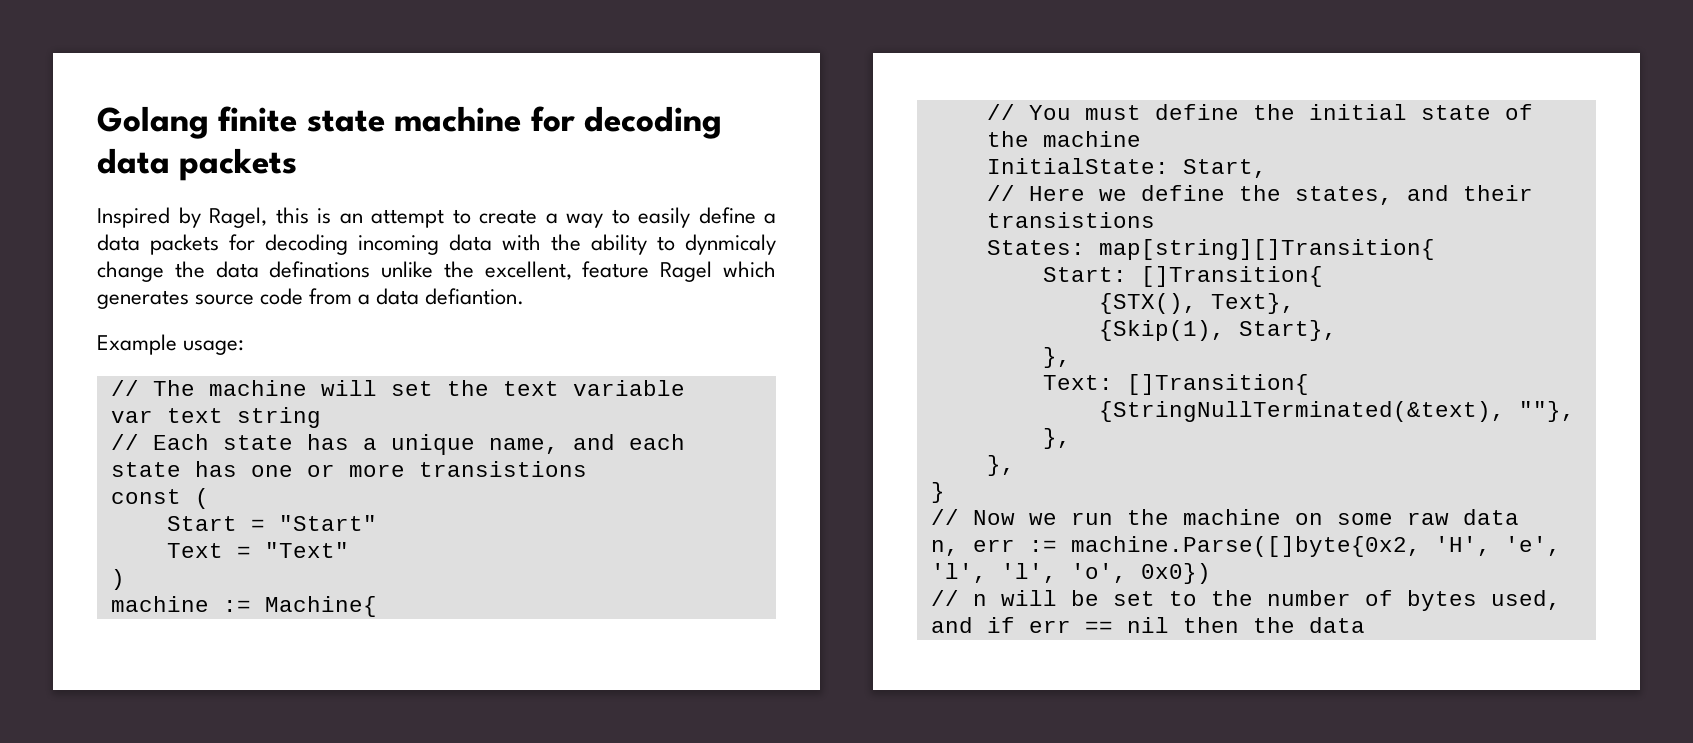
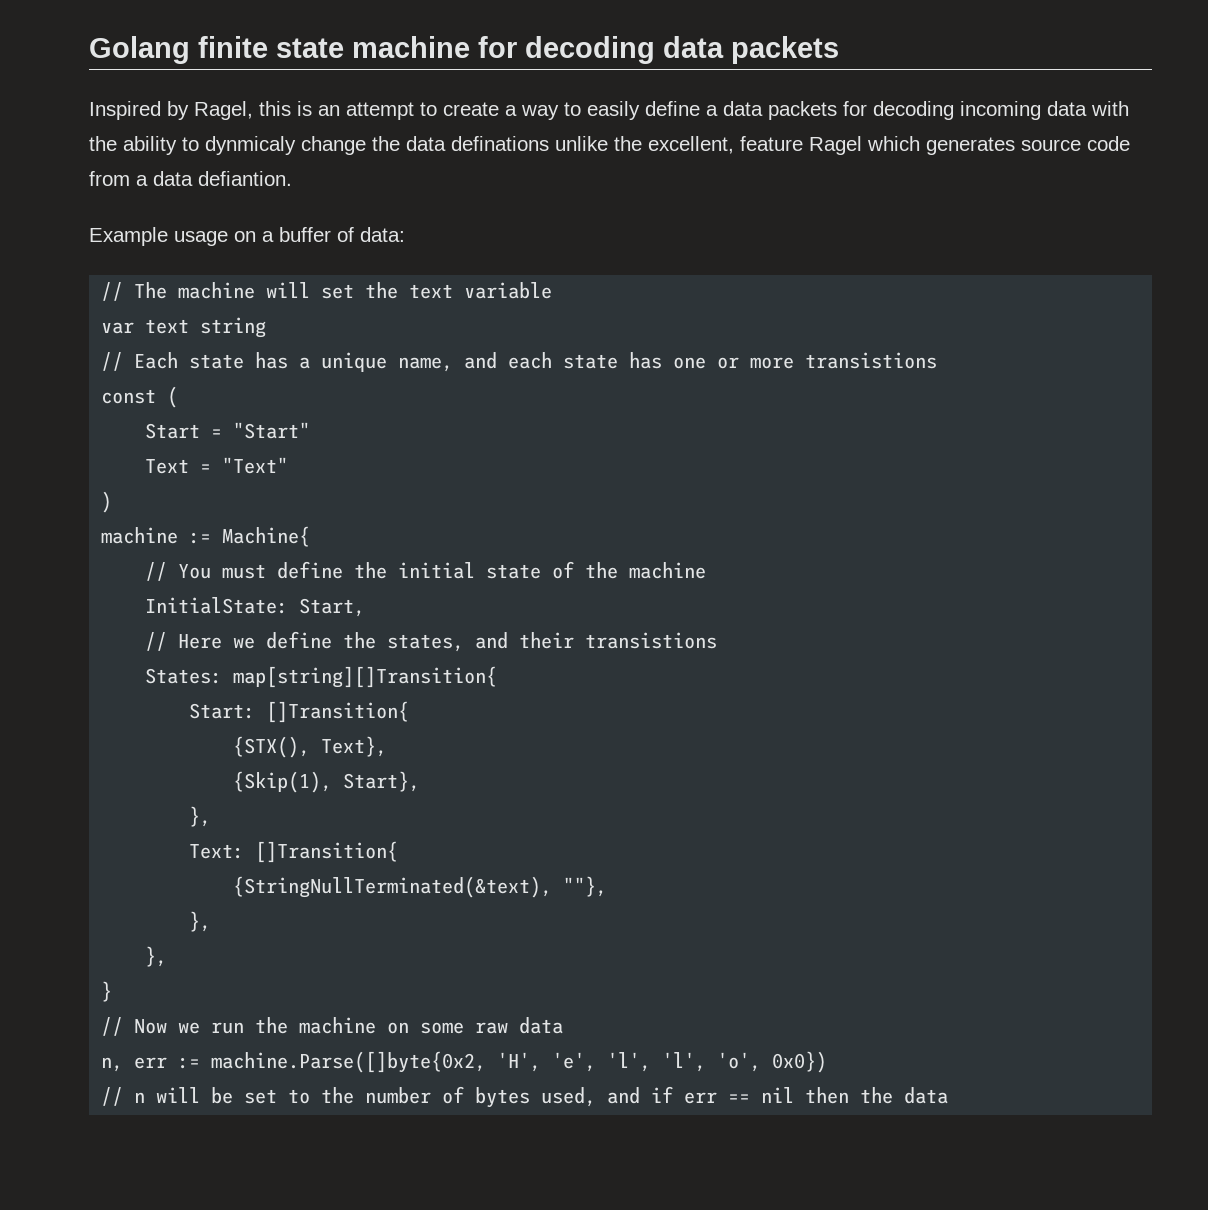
[183,340,245,355] usage: -> [174,227,405,246] usage on a buffer of data:

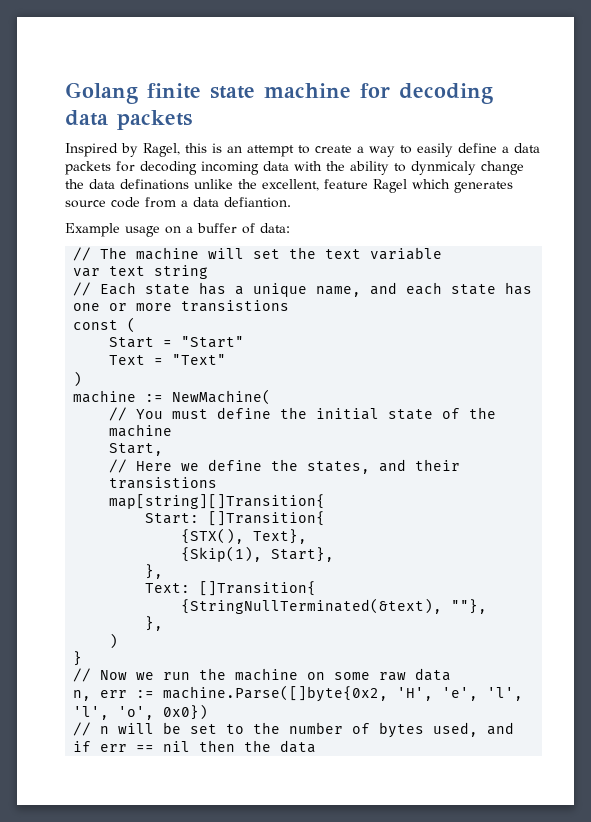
[222,526,311,547] Machine{ -> [172,389,272,405] NewMachine(
[145,597,289,614] InitialState: -> (173, 430) none
[145,668,223,684] States: -> (218, 483) none
[145,946,168,967] }, -> [109,633,119,649] )

